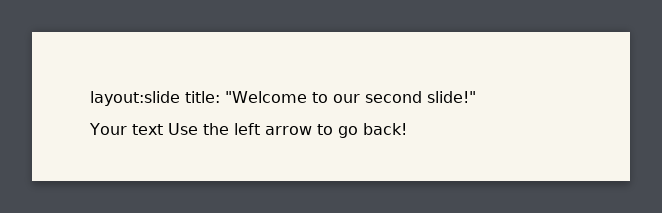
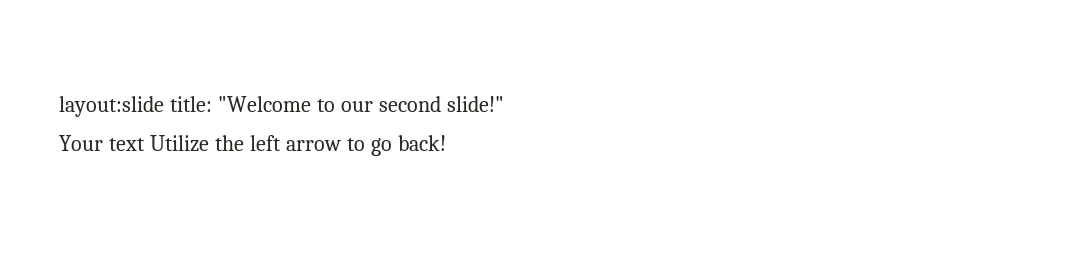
[167,123,198,135] Use -> [149,135,209,152] Utilize

